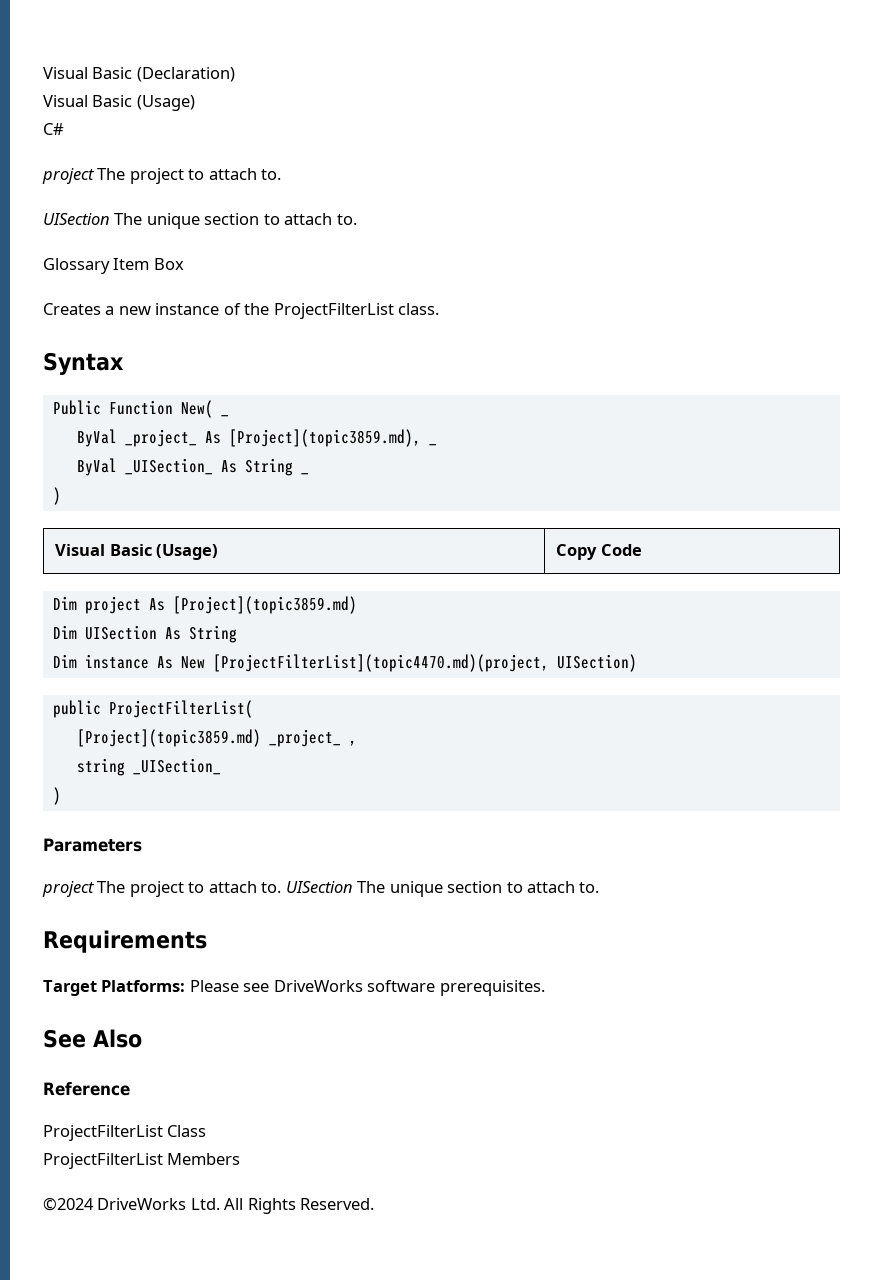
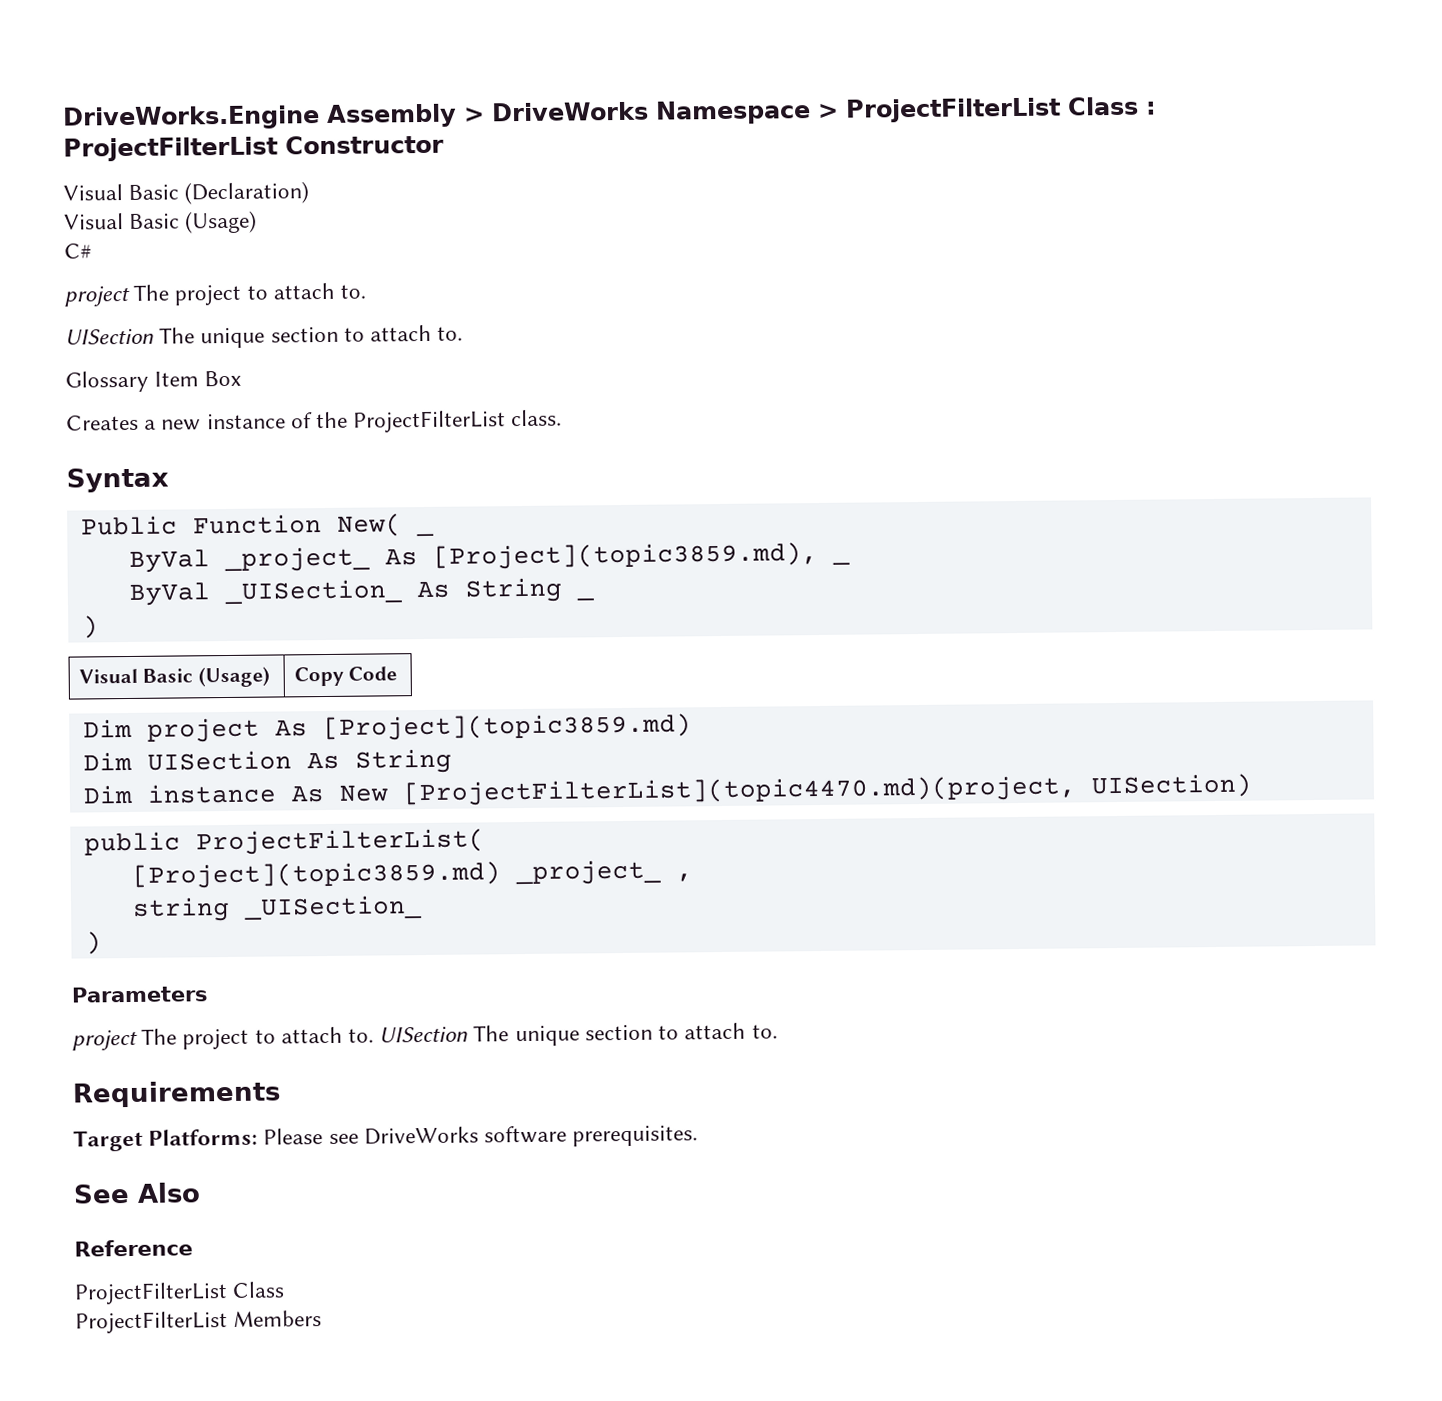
(43, 73) none -> [62,96,1157,131] [63,134,444,162] DriveWorks.Engine Assembly > DriveWorks Namespace > ProjectFilterList Class : ProjectFilterList Constructor //
[43,1197,375,1214] // ©2024 DriveWorks Ltd. All Rights Reserved. -> (323, 1318) none

